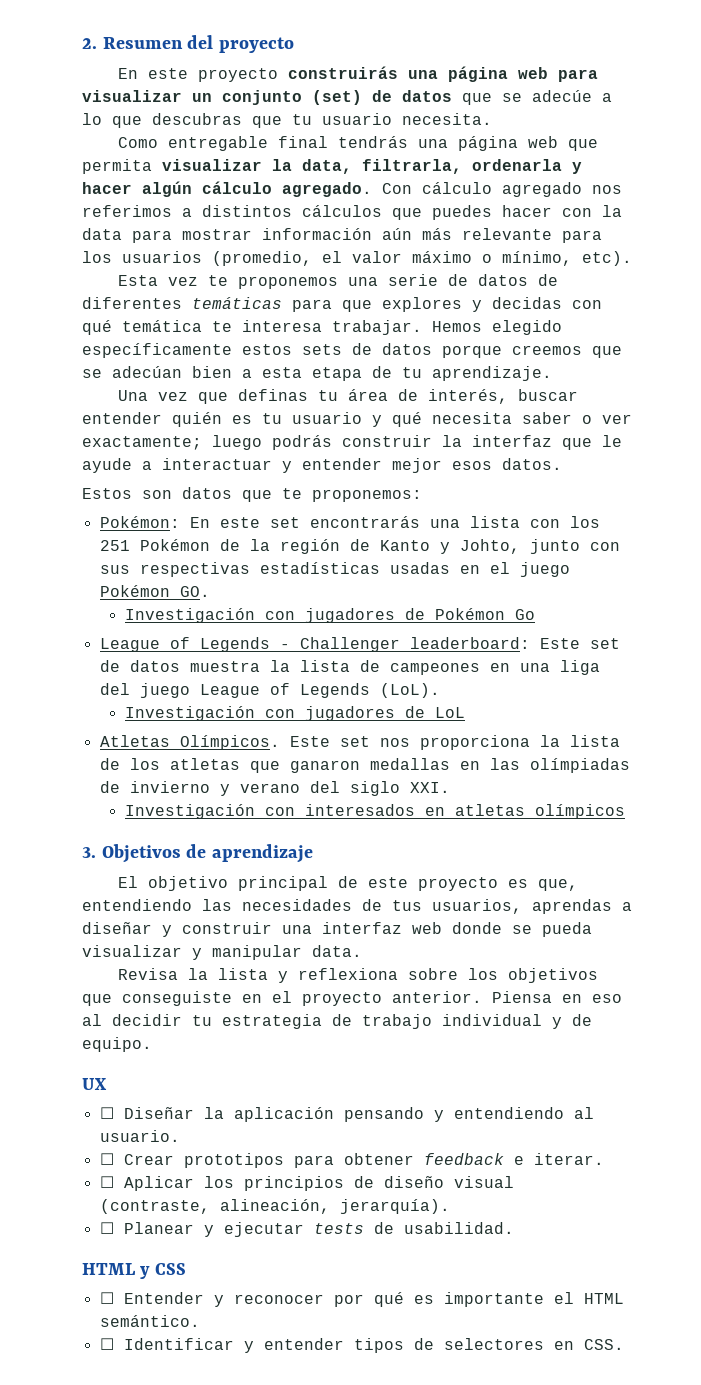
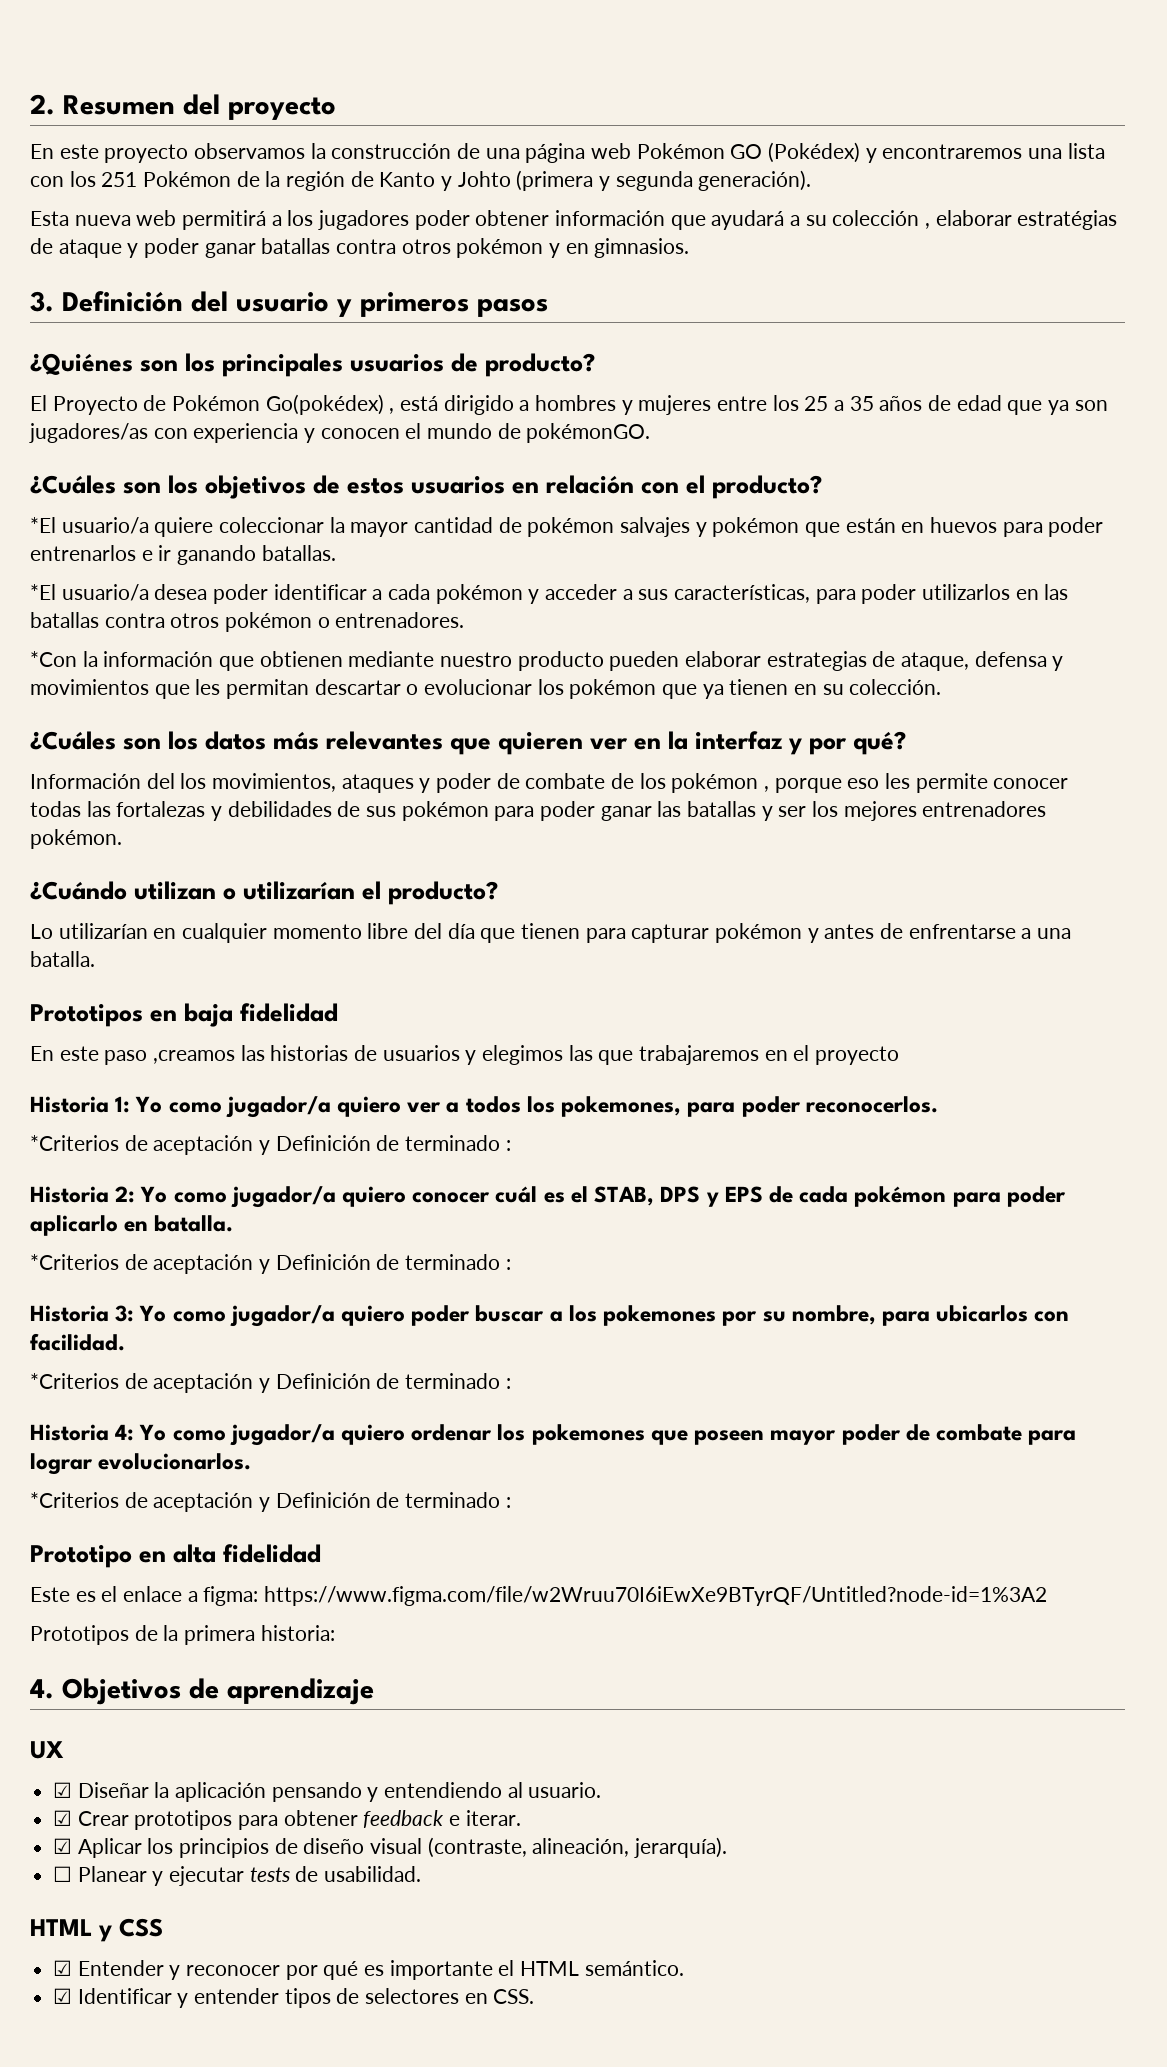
[288,66,599,82] [82,90,612,105] [82,113,492,128] [118,136,599,151] [82,159,582,174] [82,181,622,197] [82,205,622,220] [82,228,602,243] [82,251,632,266] [118,274,559,289] [82,297,602,312] [82,320,562,335] [82,343,622,358] [82,366,552,381] [118,389,579,404] [82,412,632,427] [82,435,622,450] [82,458,562,473] [82,487,422,502] [99,516,420,528] construirás una página web para visualizar un conjunto (set) de datos que se adecúe a lo que descubras que tu usuario necesita. // Como entregable final tendrás una página web que permita visualizar la data, filtrarla, ordenarla y hacer algún cálculo agregado. Con cálculo agregado nos referimos a distintos cálculos que puedes hacer con la data para mostrar información aún más relevante para los usuarios (promedio, el valor máximo o mínimo, etc). // Esta vez te proponemos una serie de datos de diferentes temáticas para que explores y decidas con qué temática te interesa trabajar. Hemos elegido específicamente estos sets de datos porque creemos que se adecúan bien a esta etapa de tu aprendizaje. // Una vez que definas tu área de interés, buscar entender quién es tu usuario y qué necesita saber o ver exactamente; luego podrás construir la interfaz que le ayude a interactuar y entender mejor esos datos. // Estos son datos que te proponemos: // Pokémon: En este set encontrarás -> [194,142,1023,163] observamos la construcción de una página web Pokémon GO (Pokédex) y encontraremos
[459,539,620,554] [99,562,570,577] [99,585,210,597] [124,608,535,623] [99,637,620,652] [99,660,600,675] [99,683,440,698] [124,706,465,721] [99,735,620,750] [99,758,630,773] [99,781,450,796] [124,804,625,819] [82,844,313,863] [118,876,579,891] [82,899,632,914] [82,922,592,937] [82,945,362,960] [118,968,599,983] [82,991,622,1006] [82,1014,592,1029] [82,1037,152,1052] Johto, junto con sus respectivas estadísticas usadas en el juego Pokémon GO. // Investigación con jugadores de Pokémon Go // League of Legends - Challenger leaderboard: Este set de datos muestra la lista de campeones en una liga del juego League of Legends (LoL). // Investigación con jugadores de LoL // Atletas Olímpicos. Este set nos proporciona la lista de los atletas que ganaron medallas en las olímpiadas de invierno y verano del siglo XXI. // Investigación con interesados en atletas olímpicos // 3. Objetivos de aprendizaje // El objetivo principal de este proyecto es que, entendiendo las necesidades de tus usuarios, aprendas a diseñar y construir una interfaz web donde se pueda visualizar y manipular data. // Revisa la lista y reflexiona sobre los objetivos que conseguiste en el proyecto anterior. Piensa en eso al decidir tu estrategia de trabajo individual y de equipo. -> [457,170,812,191] [30,210,1118,230] [30,238,690,258] [30,291,548,317] [30,353,595,377] [30,394,1108,415] [29,423,651,443] [30,475,822,499] [30,517,1104,537] [30,545,336,565] [30,584,1069,604] [30,612,465,632] [30,651,1064,671] [30,679,942,699] [30,731,906,755] [30,773,1069,793] [30,801,1047,821] [30,829,122,849] [30,881,498,905] [30,923,1072,943] [30,951,95,967] [30,1003,338,1027] [30,1045,900,1065] [30,1096,938,1118] [30,1135,511,1155] [30,1186,1066,1208] [30,1215,234,1236] [30,1254,511,1274] [30,1305,1070,1327] [30,1333,125,1351] [30,1373,511,1393] [30,1424,1077,1446] [30,1453,252,1475] [30,1492,511,1512] [30,1544,321,1568] [30,1586,1048,1606] [30,1625,335,1645] [30,1678,374,1705] Johto (primera y segunda generación). // Esta nueva web permitirá a los jugadores poder obtener información que ayudará a su colección , elaborar estratégias de ataque y poder ganar batallas contra otros pokémon y en gimnasios. // 3. Definición del usuario y primeros pasos // ¿Quiénes son los principales usuarios de producto? // El Proyecto de Pokémon Go(pokédex) , está dirigido a hombres y mujeres entre los 25 a 35 años de edad que ya son jugadores/as con experiencia y conocen el mundo de pokémonGO. // ¿Cuáles son los objetivos de estos usuarios en relación con el producto? // *El usuario/a quiere coleccionar la mayor cantidad de pokémon salvajes y pokémon que están en huevos para poder entrenarlos e ir ganando batallas. // *El usuario/a desea poder identificar a cada pokémon y acceder a sus características, para poder utilizarlos en las batallas contra otros pokémon o entrenadores. // *Con la información que obtienen mediante nuestro producto pueden elaborar estrategias de ataque, defensa y movimientos que les permitan descartar o evolucionar los pokémon que ya tienen en su colección. // ¿Cuáles son los datos más relevantes que quieren ver en la interfaz y por qué? // Información del los movimientos, ataques y poder de combate de los pokémon , porque eso les permite conocer todas las fortalezas y debilidades de sus pokémon para poder ganar las batallas y ser los mejores entrenadores pokémon. // ¿Cuándo utilizan o utilizarían el producto? // Lo utilizarían en cualquier momento libre del día que tienen para capturar pokémon y antes de enfrentarse a una batalla. // Prototipos en baja fidelidad // En este paso ,creamos las historias de usuarios y elegimos las que trabajaremos en el proyecto // Historia 1: Yo como jugador/a quiero ver a todos los pokemones, para poder reconocerlos. // *Criterios de aceptación y Definición de terminado : // Historia 2: Yo como jugador/a quiero conocer cuál es el STAB, DPS y EPS de cada pokémon para poder aplicarlo en batalla. // *Criterios de aceptación y Definición de terminado : // Historia 3: Yo como jugador/a quiero poder buscar a los pokemones por su nombre, para ubicarlos con facilidad. // *Criterios de aceptación y Definición de terminado : // Historia 4: Yo como jugador/a quiero ordenar los pokemones que poseen mayor poder de combate para lograr evolucionarlos. // *Criterios de aceptación y Definición de terminado : // Prototipo en alta fidelidad // Este es el enlace a figma: https://www.figma.com/file/w2Wruu70I6iEwXe9BTyrQF/Untitled?node-id=1%3A2 // Prototipos de la primera historia: // 4. Objetivos de aprendizaje
[99,1107,114,1119] ☐ -> [53,1782,73,1798] ☑
[99,1153,114,1165] ☐ -> [53,1810,73,1826] ☑
[99,1176,114,1188] ☐ -> [53,1838,73,1854] ☑
[99,1292,114,1304] ☐ -> [53,1960,73,1976] ☑
[99,1338,114,1350] ☐ -> [53,1988,73,2004] ☑

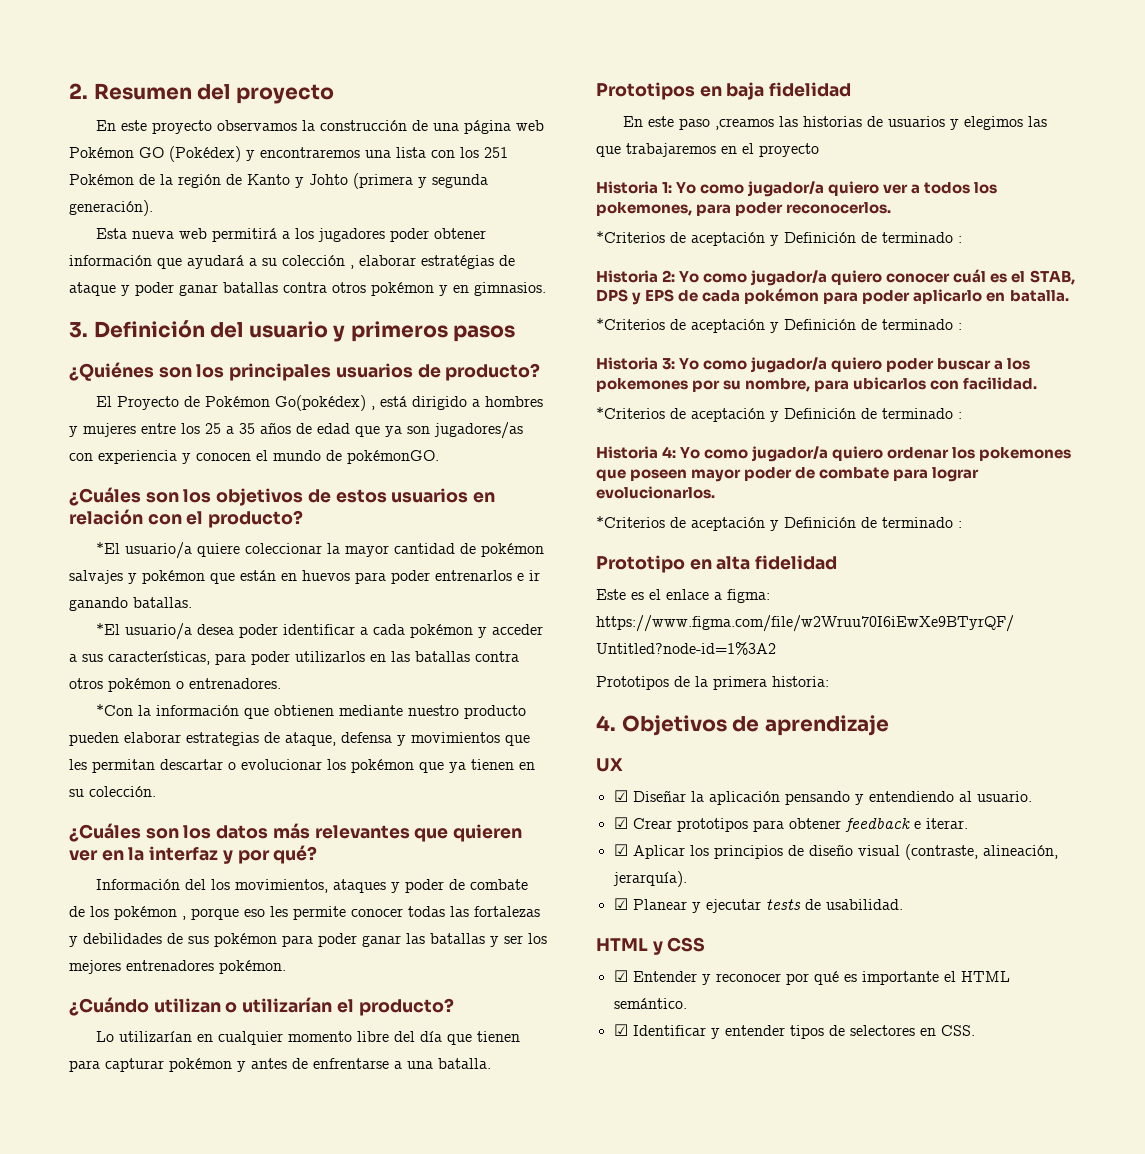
[53,1866,73,1882] ☐ -> [613,898,628,910] ☑

